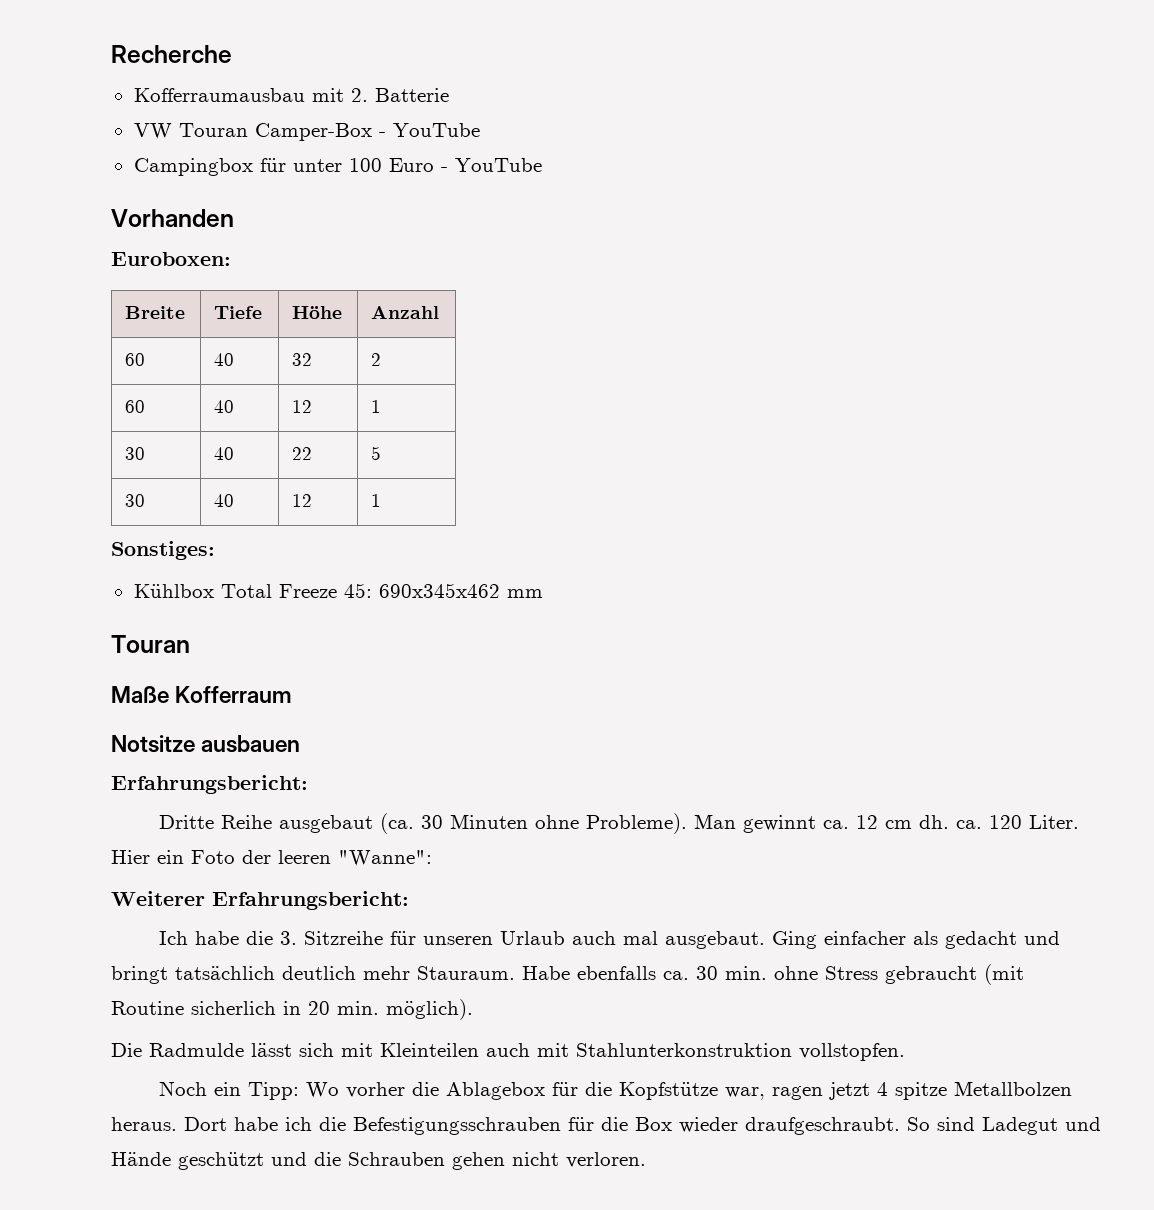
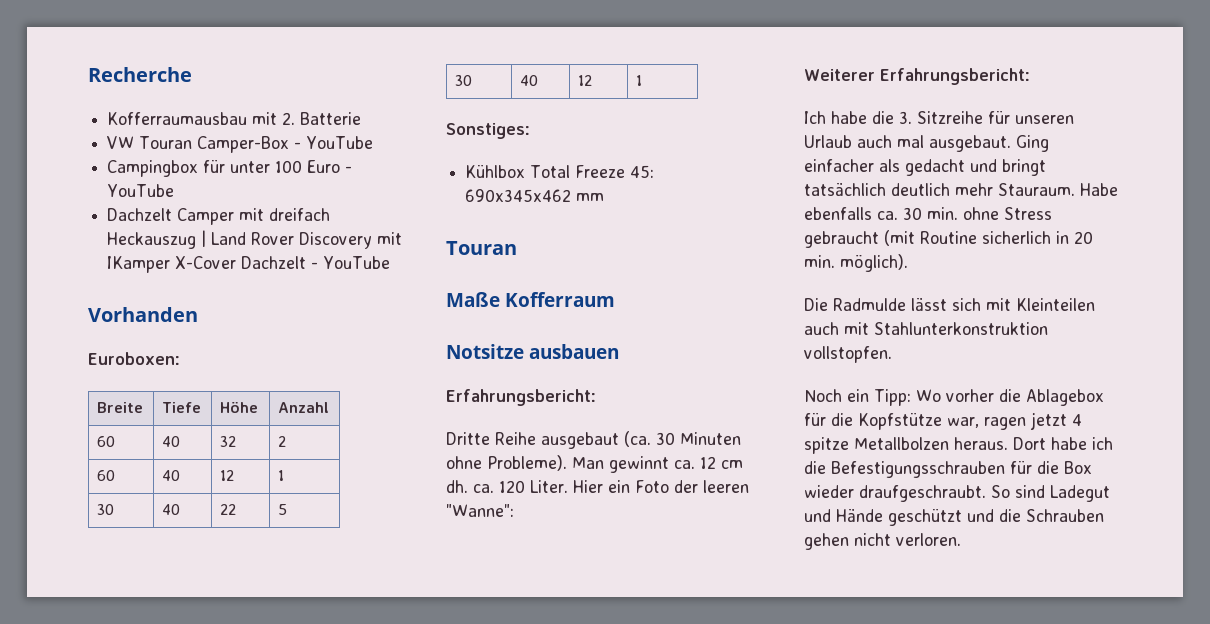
(542, 165) none -> [107,208,331,225] [107,230,403,249] [107,256,391,273] // Dachzelt Camper mit dreifach Heckauszug | Land Rover Discovery mit IKamper X-Cover Dachzelt - YouTube

